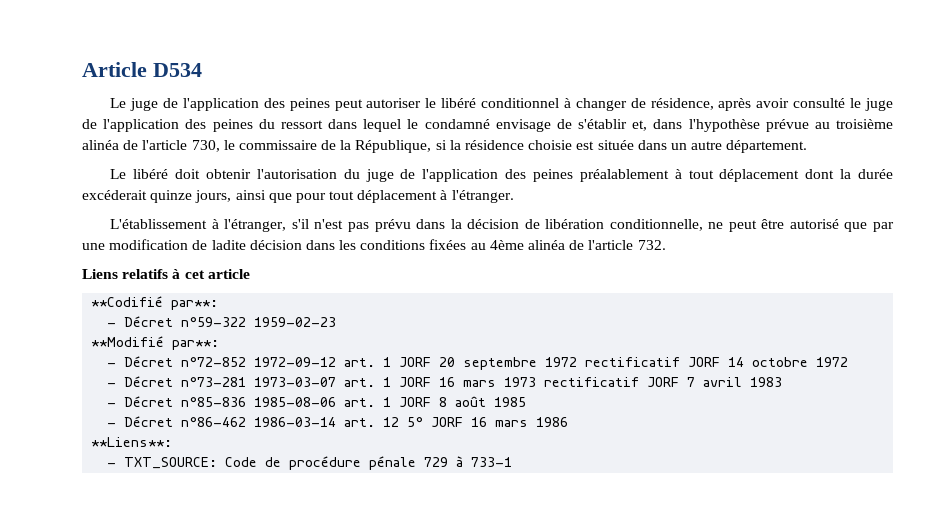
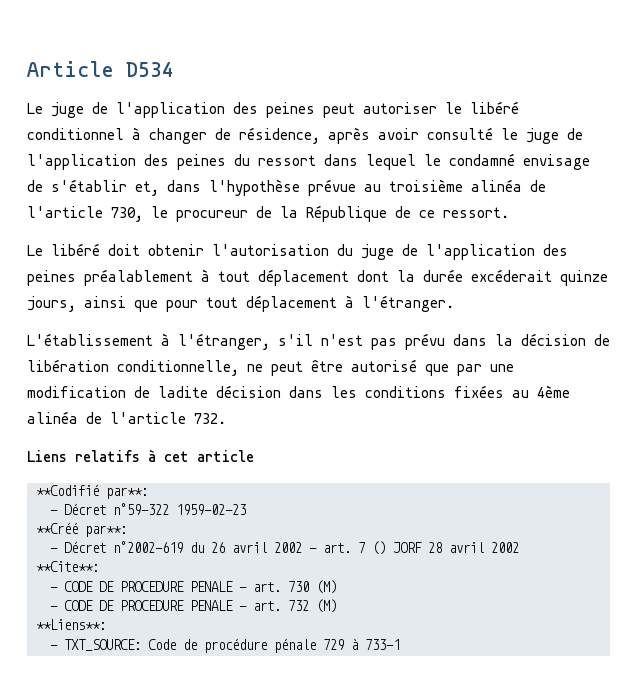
[238,140,317,150] commissaire -> [176,210,248,222] procureur
[355,140,808,153] République, si la résidence choisie est située dans un autre département. -> [306,205,509,222] République de ce ressort.
[91,336,220,350] [107,356,849,370] [107,376,783,387] [107,396,527,407] [107,416,569,427] **Modifié par**: // - Décret n°72-852 1972-09-12 art. 1 JORF 20 septembre 1972 rectificatif JORF 14 octobre 1972 // - Décret n°73-281 1973-03-07 art. 1 JORF 16 mars 1973 rectificatif JORF 7 avril 1983 // - Décret n°85-836 1985-08-06 art. 1 JORF 8 août 1985 // - Décret n°86-462 1986-03-14 art. 12 5° JORF 16 mars 1986 -> [36,522,127,537] [50,541,519,555] [36,561,99,572] [50,580,337,594] [50,599,337,613] **Créé par**: // - Décret n°2002-619 du 26 avril 2002 - art. 7 () JORF 28 avril 2002 // **Cite**: // - CODE DE PROCEDURE PENALE - art. 730 (M) // - CODE DE PROCEDURE PENALE - art. 732 (M)

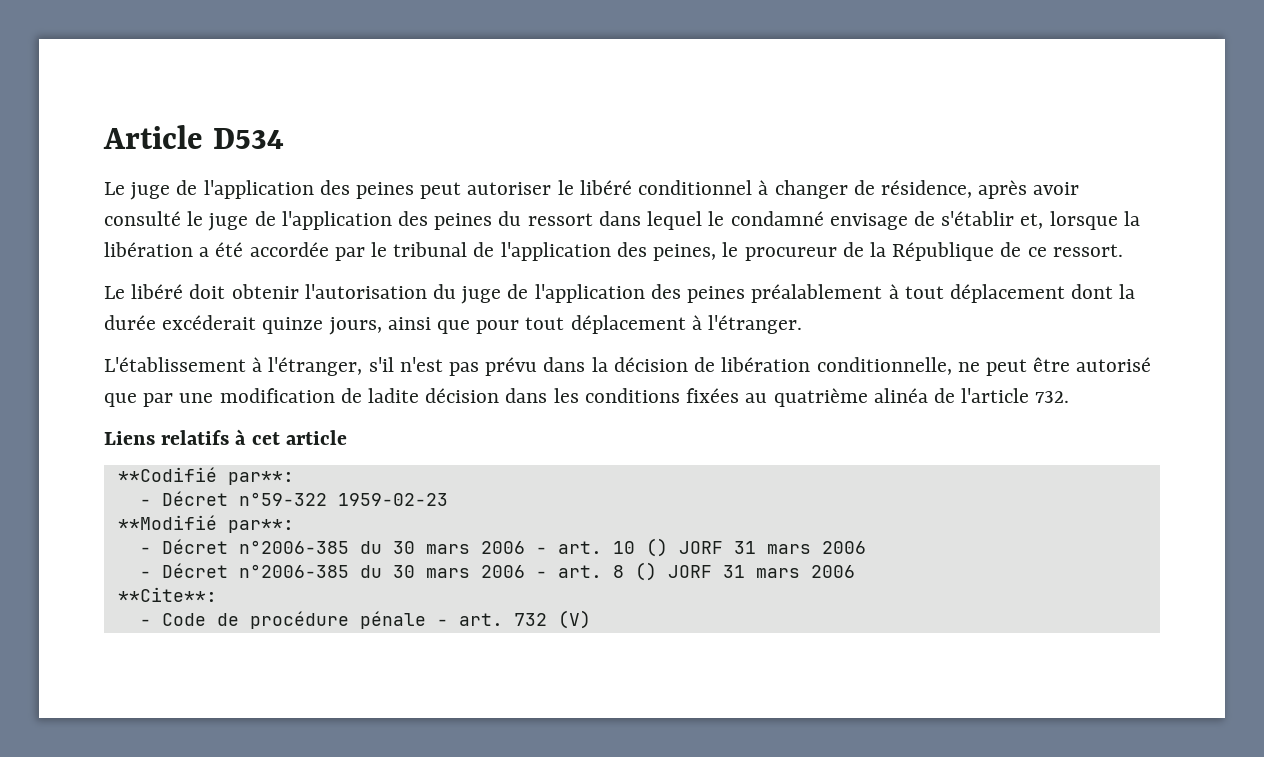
[167,179,546,196] [27,206,143,222] dans l'hypothèse prévue au troisième alinéa de l'article 730, -> [1049,211,1140,230] [104,242,717,261] lorsque la libération a été accordée par le tribunal de l'application des peines,
[537,385,570,398] 4ème -> [773,388,868,407] quatrième
[36,522,127,537] [50,541,519,555] [36,561,99,572] [50,580,337,594] [50,599,337,613] [36,619,106,630] [50,638,400,653] **Créé par**: // - Décret n°2002-619 du 26 avril 2002 - art. 7 () JORF 28 avril 2002 // **Cite**: // - CODE DE PROCEDURE PENALE - art. 730 (M) // - CODE DE PROCEDURE PENALE - art. 732 (M) // **Liens**: // - TXT_SOURCE: Code de procédure pénale 729 à 733-1 -> [117,515,294,533] [139,538,866,557] [139,562,855,581] [117,587,217,602] [139,610,591,629] **Modifié par**: // - Décret n°2006-385 du 30 mars 2006 - art. 10 () JORF 31 mars 2006 // - Décret n°2006-385 du 30 mars 2006 - art. 8 () JORF 31 mars 2006 // **Cite**: // - Code de procédure pénale - art. 732 (V)

